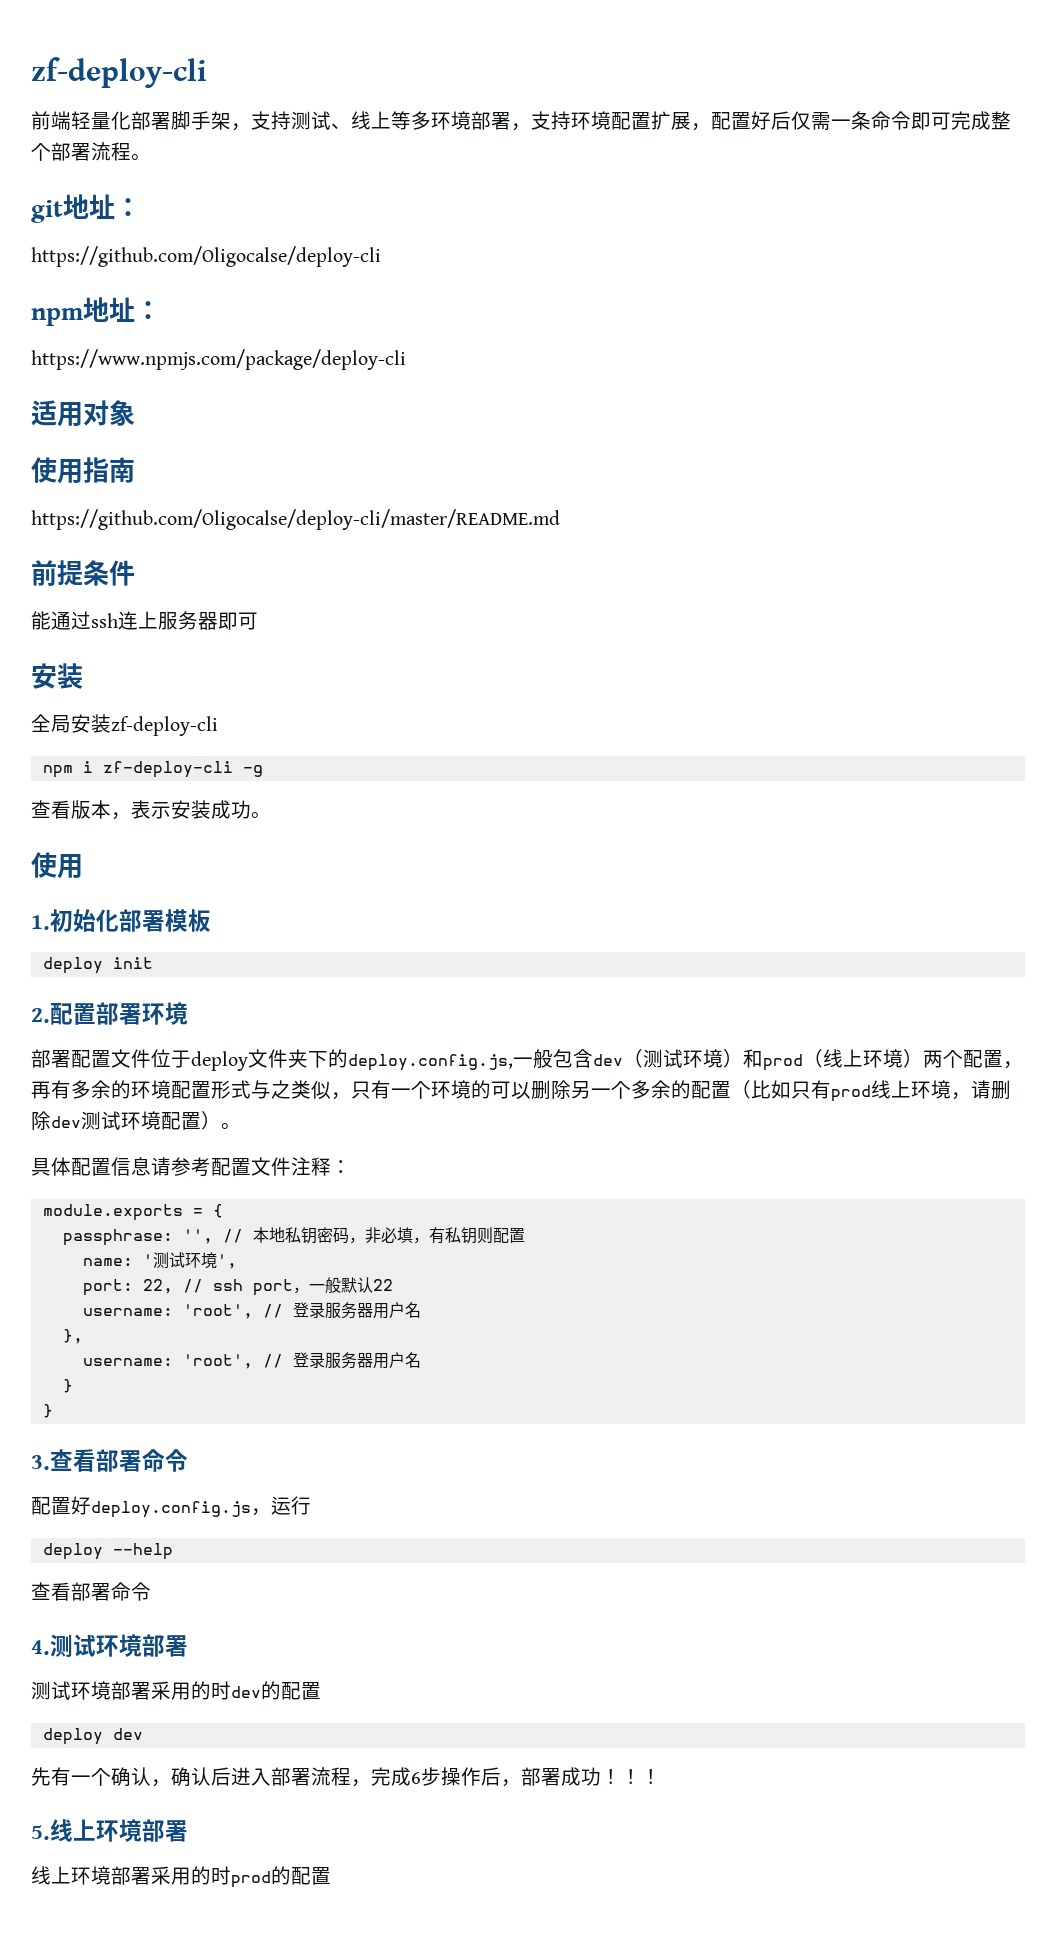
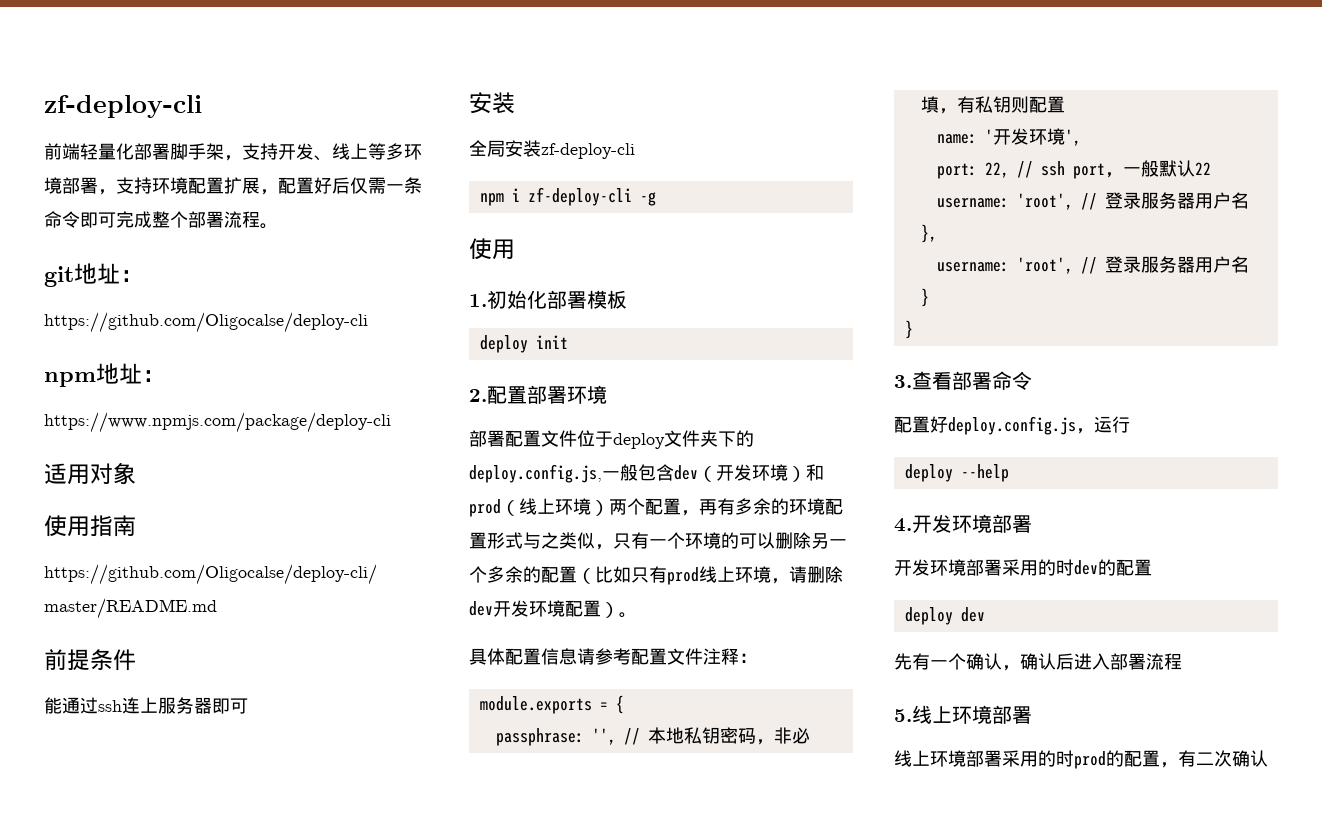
[291,111,331,130] 测试 -> [278,143,314,160] 开发
[31,800,271,820] // 查看版本，表示安装成功。 -> (656, 199) none
[643,1049,683,1068] 测试 -> [716,464,752,481] 开发
[81,1111,121,1130] 测试 -> [493,600,529,617] 开发
[152,1252,185,1269] 测试 -> [992,128,1029,145] 开发
[31,1582,151,1601] // 查看部署命令 -> (1009, 473) none
[50,1634,188,1657] [31,1681,71,1700] 测试环境部署 // 测试 -> [912,514,1032,533] [894,559,930,576] 开发环境部署 // 开发
[351,1767,661,1787] ，完成6步操作后，部署成功！！！ -> (1182, 661) none
(331, 1876) none -> [1160,750,1268,768] ，有二次确认

